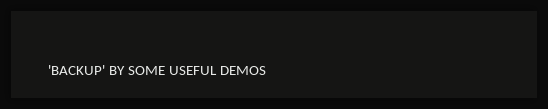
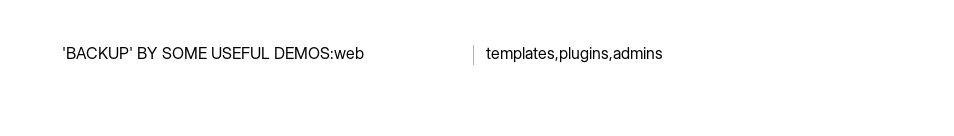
[219,66,266,75] DEMOS -> [274,47,663,63] DEMOS:web templates,plugins,admins

